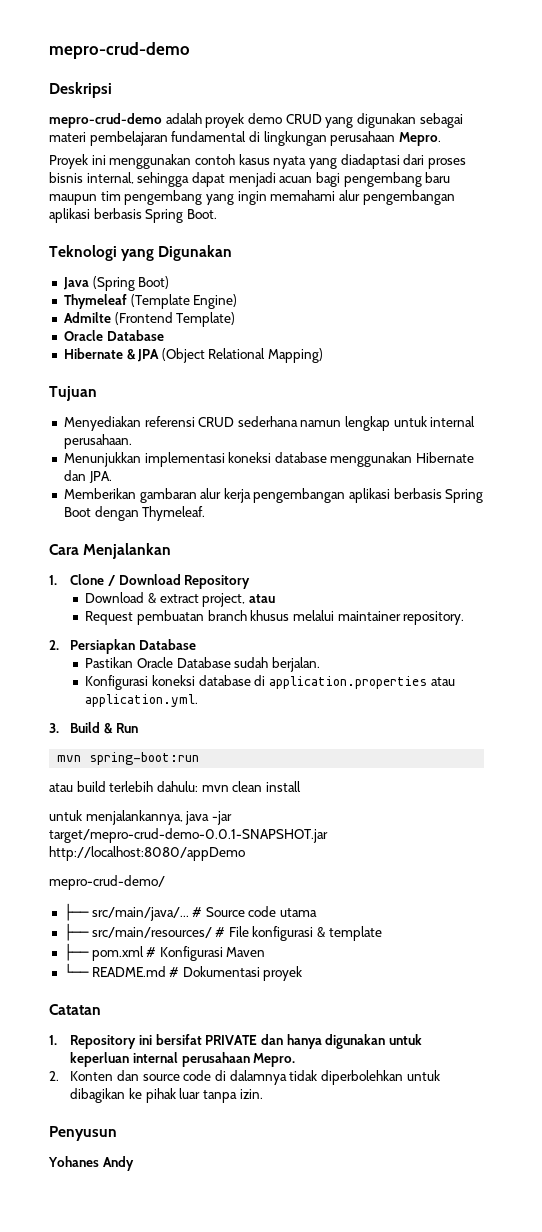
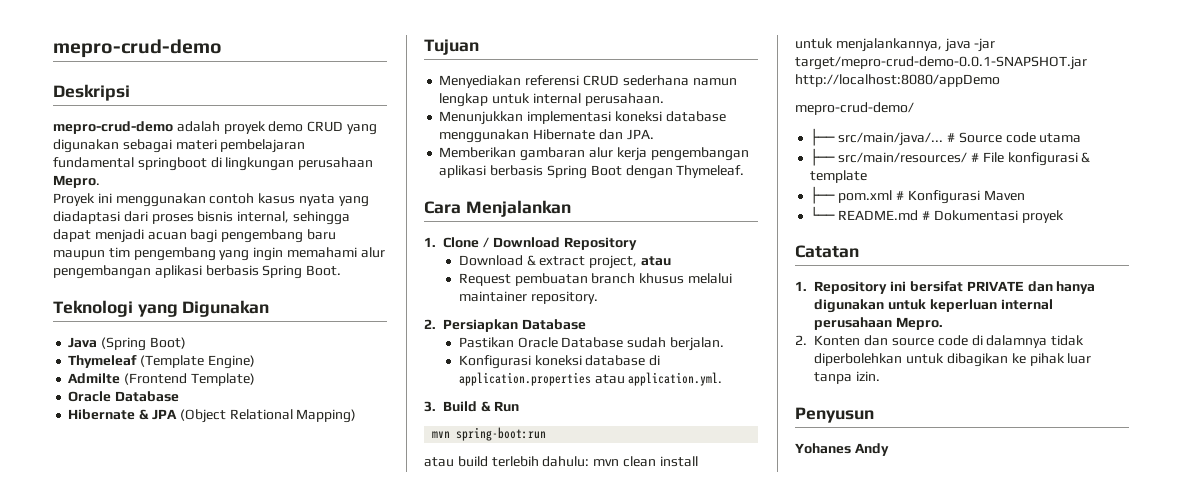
(247, 136) none -> [137,157,207,171] springboot

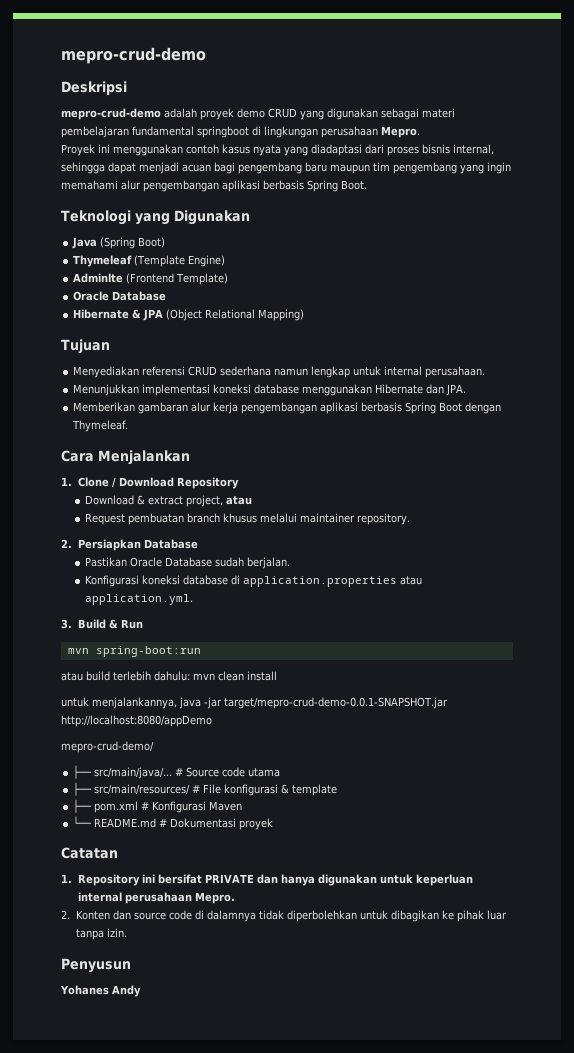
[68,373,121,384] Admilte -> [73,273,124,283] Adminlte

